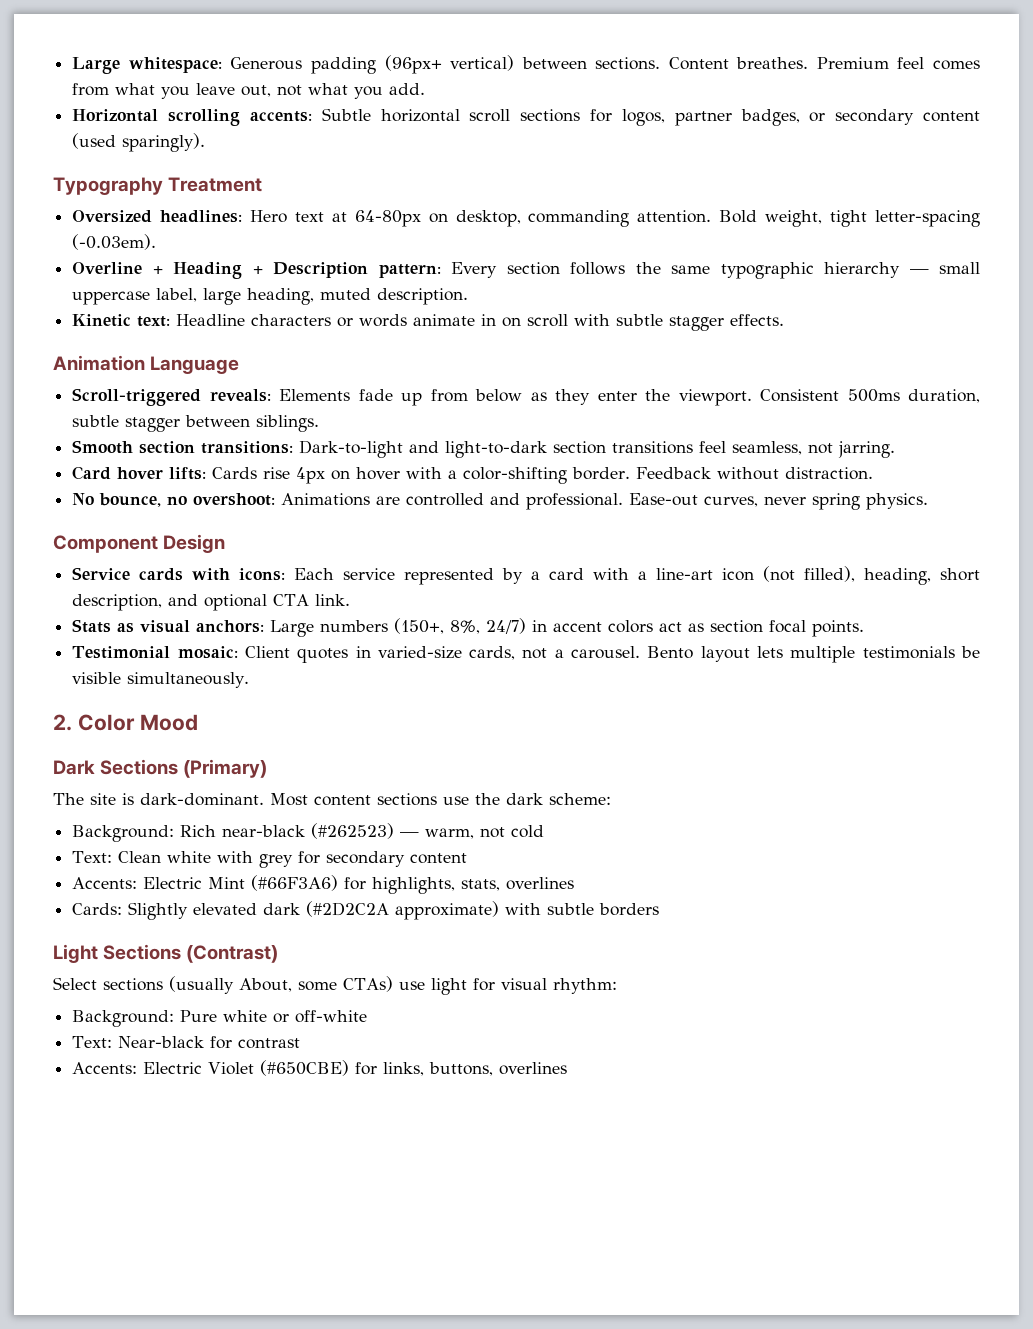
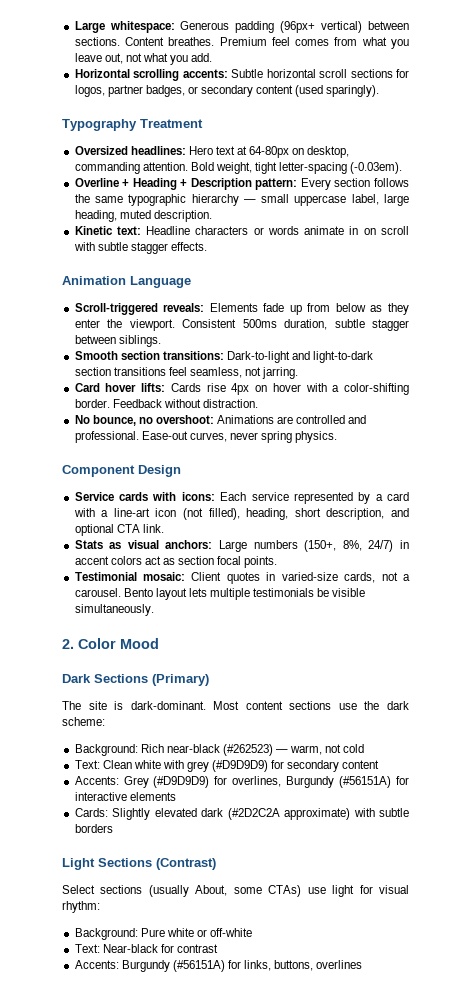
(294, 861) none -> [212,760,269,772] (#D9D9D9)
[143,875,575,894] Electric Mint (#66F3A6) for highlights, stats, overlines -> [123,776,409,788] [74,792,176,801] Grey (#D9D9D9) for overlines, Burgundy (#56151A) for interactive elements
[143,1060,350,1076] Electric Violet (#650CBE) -> [121,960,225,972] Burgundy (#56151A)

